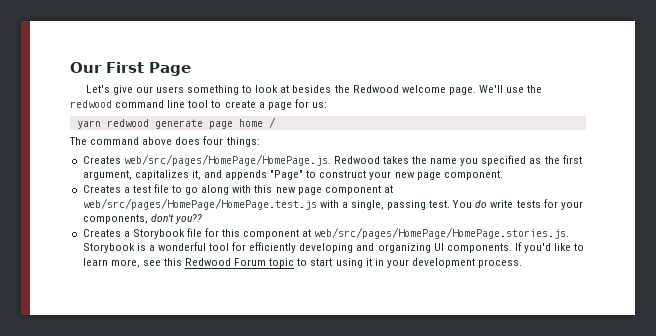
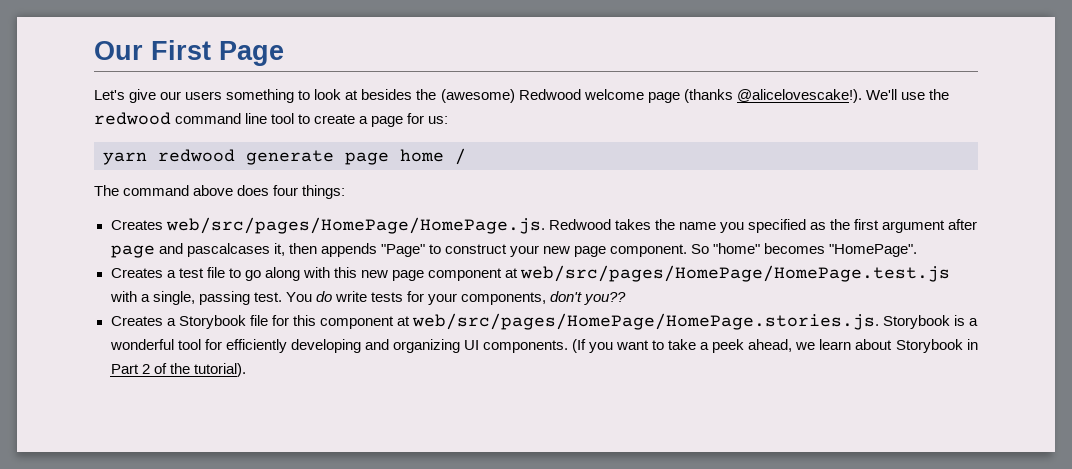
(350, 89) none -> [440,89,515,103] (awesome)
[448,87,476,95] page. -> [647,89,862,103] page (thanks @alicelovescake!).
[82,170,222,180] argument, capitalizes it, and -> [882,219,978,233] [110,243,317,258] argument after page and pascalcases it, then
(503, 175) none -> [691,243,918,257] So "home" becomes "HomePage".
[514,242,585,253] [82,258,523,268] If you'd like to learn more, see this Redwood Forum topic to start using it in your development process. -> [571,339,978,353] [110,363,246,377] (If you want to take a peek ahead, we learn about Storybook in Part 2 of the tutorial).

